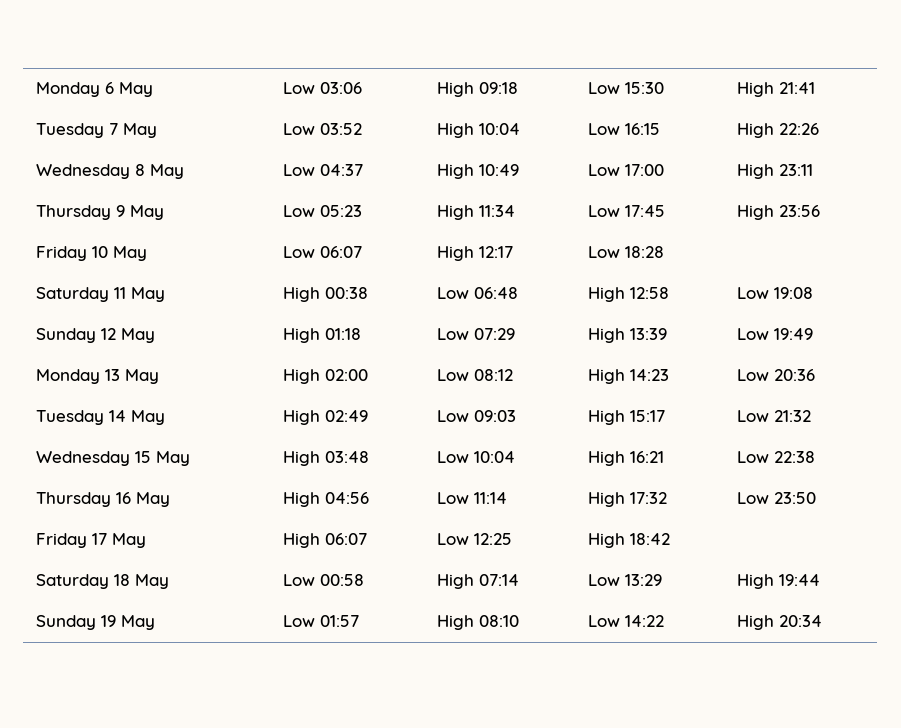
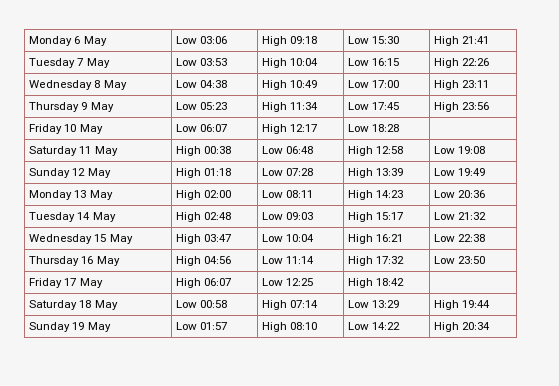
[319,123,362,135] 03:52 -> [200,58,228,66] 03:53
[319,164,363,176] 04:37 -> [200,80,228,88] 04:38
[473,328,515,340] 07:29 -> [286,168,314,176] 07:28
[473,369,513,381] 08:12 -> [286,190,314,198] 08:11
[324,410,368,422] 02:49 -> [204,212,232,220] 02:48
[324,451,369,463] 03:48 -> [204,234,232,242] 03:47

